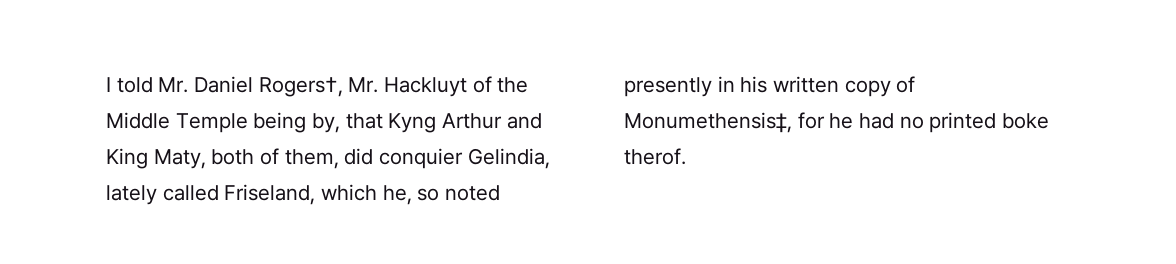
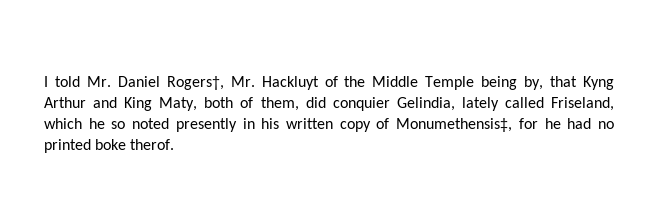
[382,185,412,205] he, -> [88,118,105,129] he

